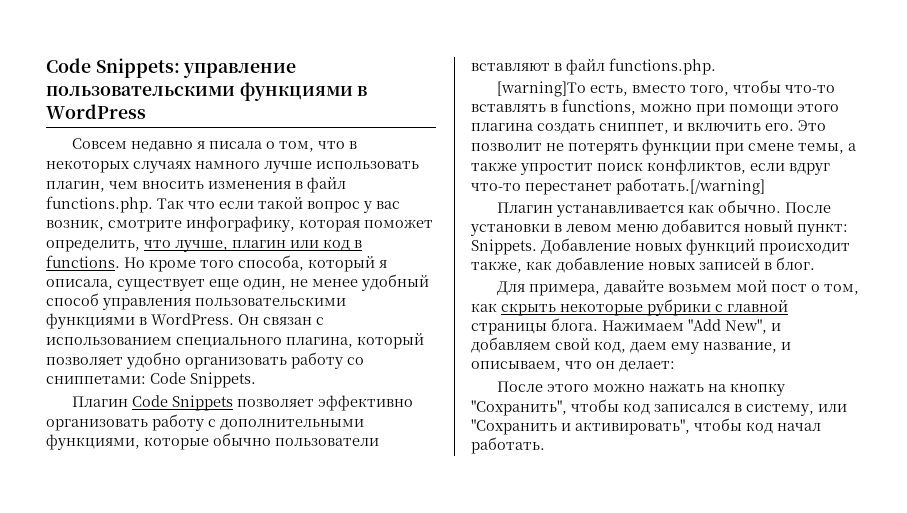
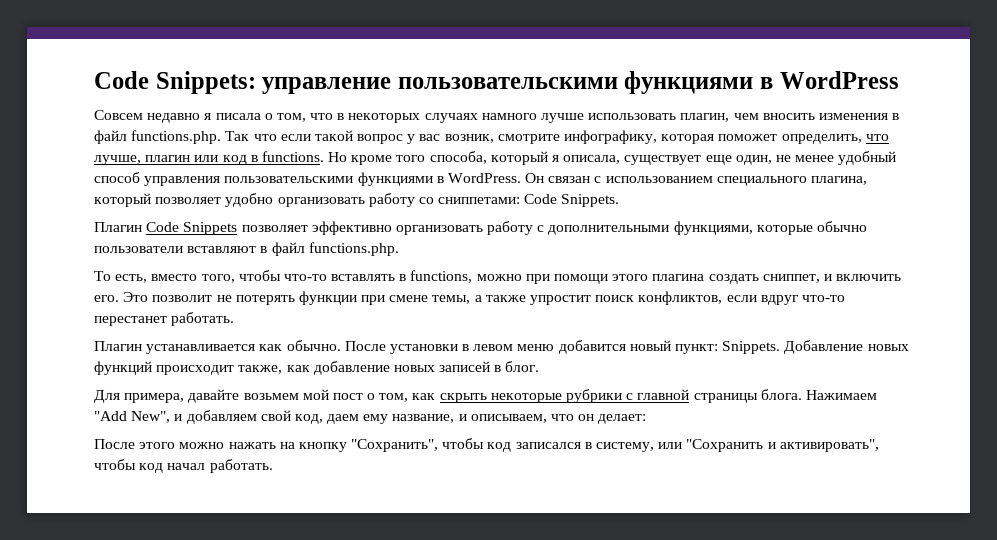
[497,81,587,97] [warning]То -> [94,271,111,281] То
[616,178,765,195] работать.[/warning] -> [171,312,235,326] работать.

